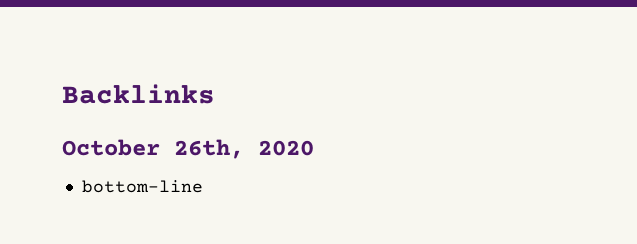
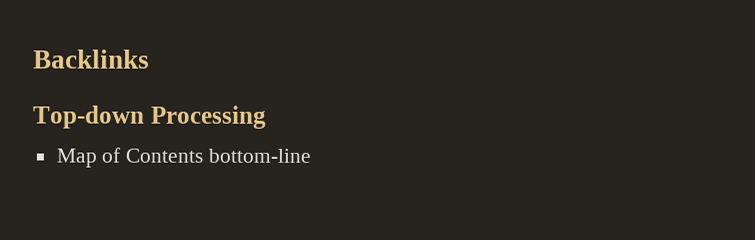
[62,139,314,159] October 26th, 2020 // -> [32,105,267,129] [55,147,204,168] Top-down Processing // Map of Contents

